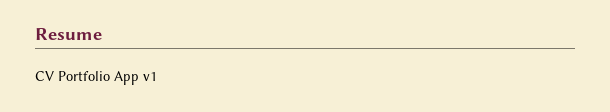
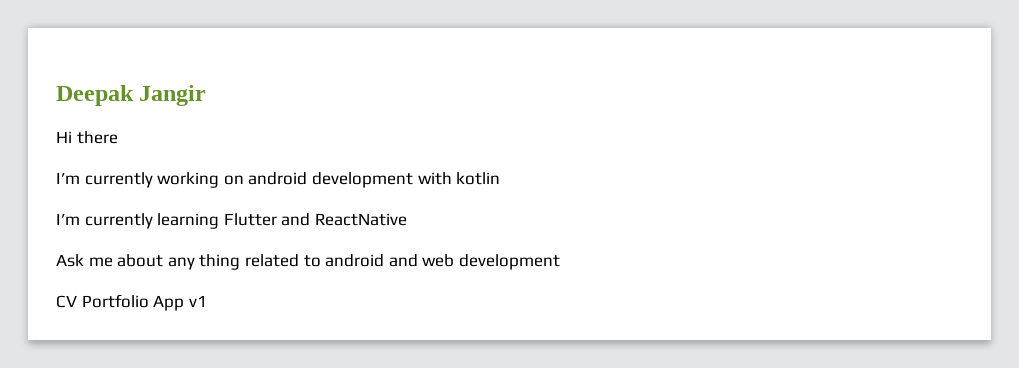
[35,28,102,40] Resume -> [56,85,207,106] [56,131,118,144] [56,172,501,188] [56,213,407,229] [56,254,560,270] Deepak Jangir // Hi there // I’m currently working on android development with kotlin // I’m currently learning Flutter and ReactNative // Ask me about any thing related to android and web development

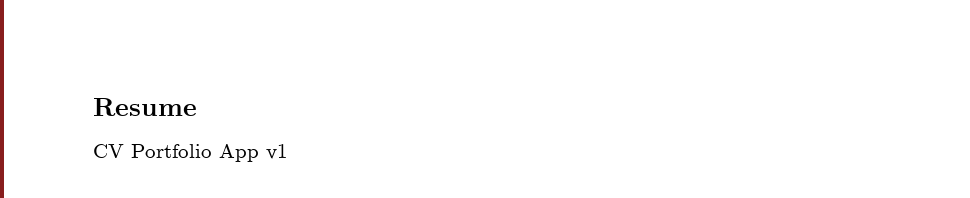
[56,85,207,106] [56,131,118,144] [56,172,501,188] [56,213,407,229] [56,254,560,270] Deepak Jangir // Hi there // I’m currently working on android development with kotlin // I’m currently learning Flutter and ReactNative // Ask me about any thing related to android and web development -> [93,98,197,116] Resume

